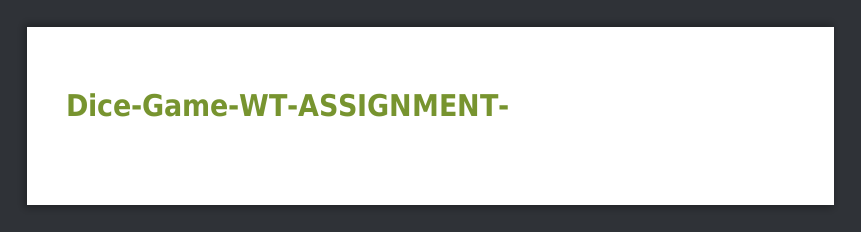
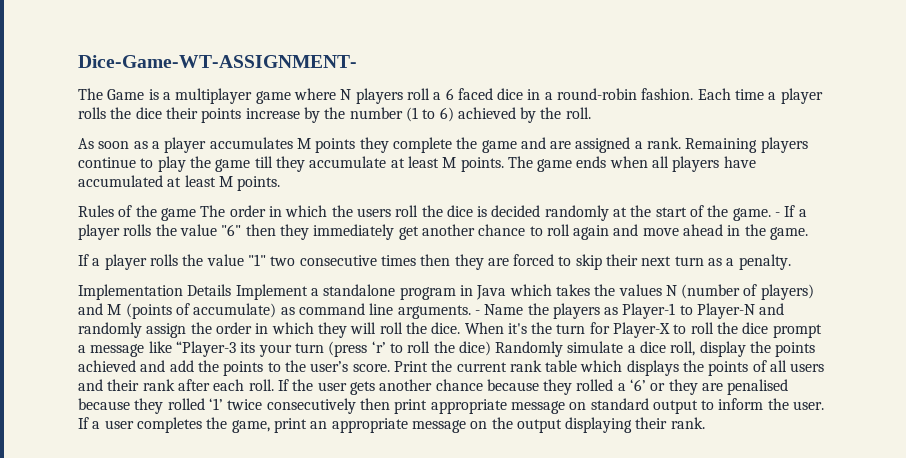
(509, 105) none -> [78,88,823,104] [78,107,591,123] [78,137,808,153] [78,156,756,172] [78,175,281,191] [78,205,807,221] [78,224,809,240] [78,254,791,270] [78,284,814,300] [78,303,785,319] [78,322,822,338] [78,341,816,357] [78,360,825,376] [78,379,789,395] [78,398,825,414] [78,417,705,433] // The Game is a multiplayer game where N players roll a 6 faced dice in a round-robin fashion. Each time a player rolls the dice their points increase by the number (1 to 6) achieved by the roll. // As soon as a player accumulates M points they complete the game and are assigned a rank. Remaining players continue to play the game till they accumulate at least M points. The game ends when all players have accumulated at least M points. // Rules of the game The order in which the users roll the dice is decided randomly at the start of the game. - If a player rolls the value "6" then they immediately get another chance to roll again and move ahead in the game. // If a player rolls the value "1" two consecutive times then they are forced to skip their next turn as a penalty. // Implementation Details Implement a standalone program in Java which takes the values N (number of players) and M (points of accumulate) as command line arguments. - Name the players as Player-1 to Player-N and randomly assign the order in which they will roll the dice. When it's the turn for Player-X to roll the dice prompt a message like “Player-3 its your turn (press ‘r’ to roll the dice) Randomly simulate a dice roll, display the points achieved and add the points to the user’s score. Print the current rank table which displays the points of all users and their rank after each roll. If the user gets another chance because they rolled a ‘6’ or they are penalised because they rolled ‘1’ twice consecutively then print appropriate message on standard output to inform the user. If a user completes the game, print an appropriate message on the output displaying their rank.

